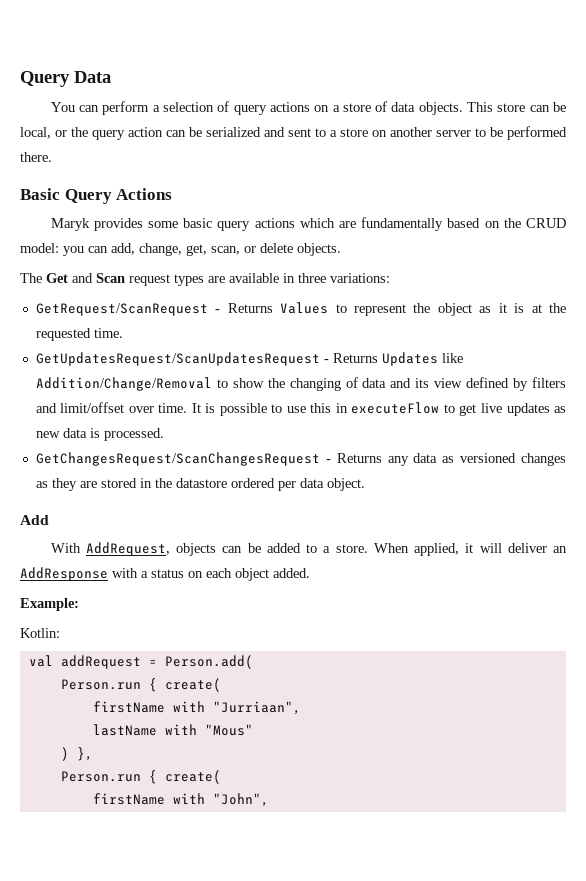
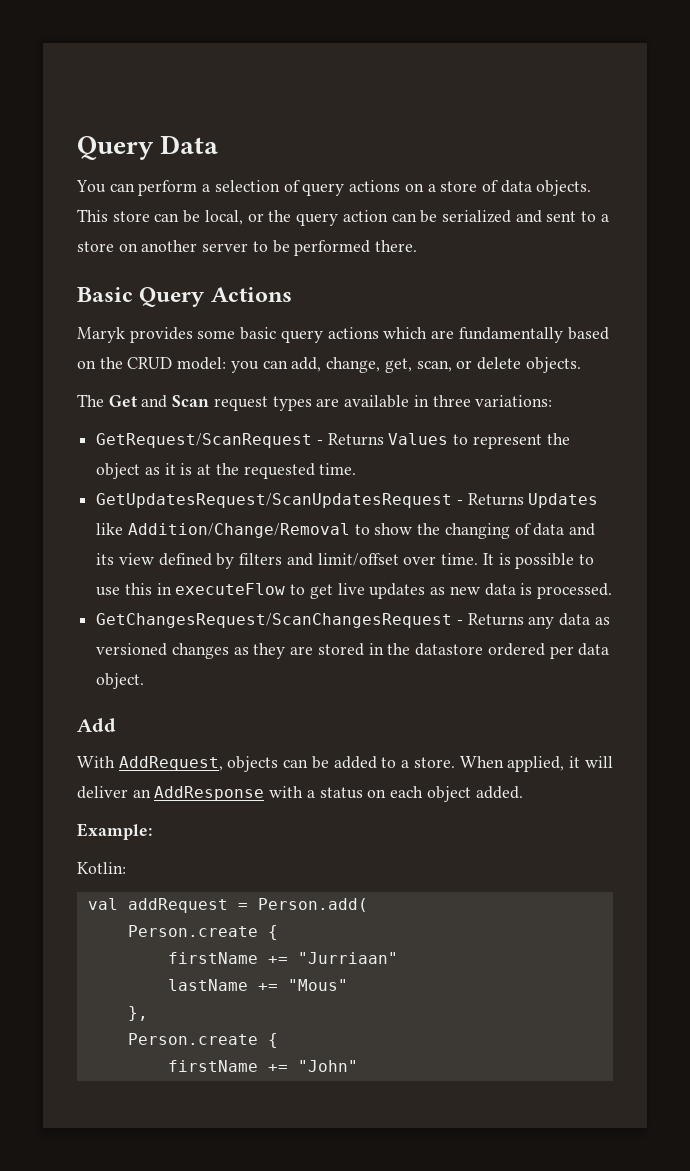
[60,678,221,692] [92,701,301,715] Person.run { create( // firstName with "Jurriaan", -> [127,925,278,940] [167,952,398,964] Person.create { // firstName += "Jurriaan"
[164,724,197,735] with -> [257,983,278,991] +=
[60,747,69,761] ) -> (348, 985) none
[60,770,221,784] [92,793,269,807] Person.run { create( // firstName with "John", -> [127,1033,278,1048] [167,1060,358,1072] Person.create { // firstName += "John"

